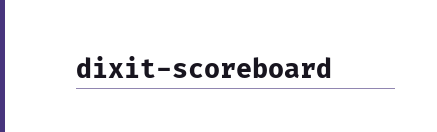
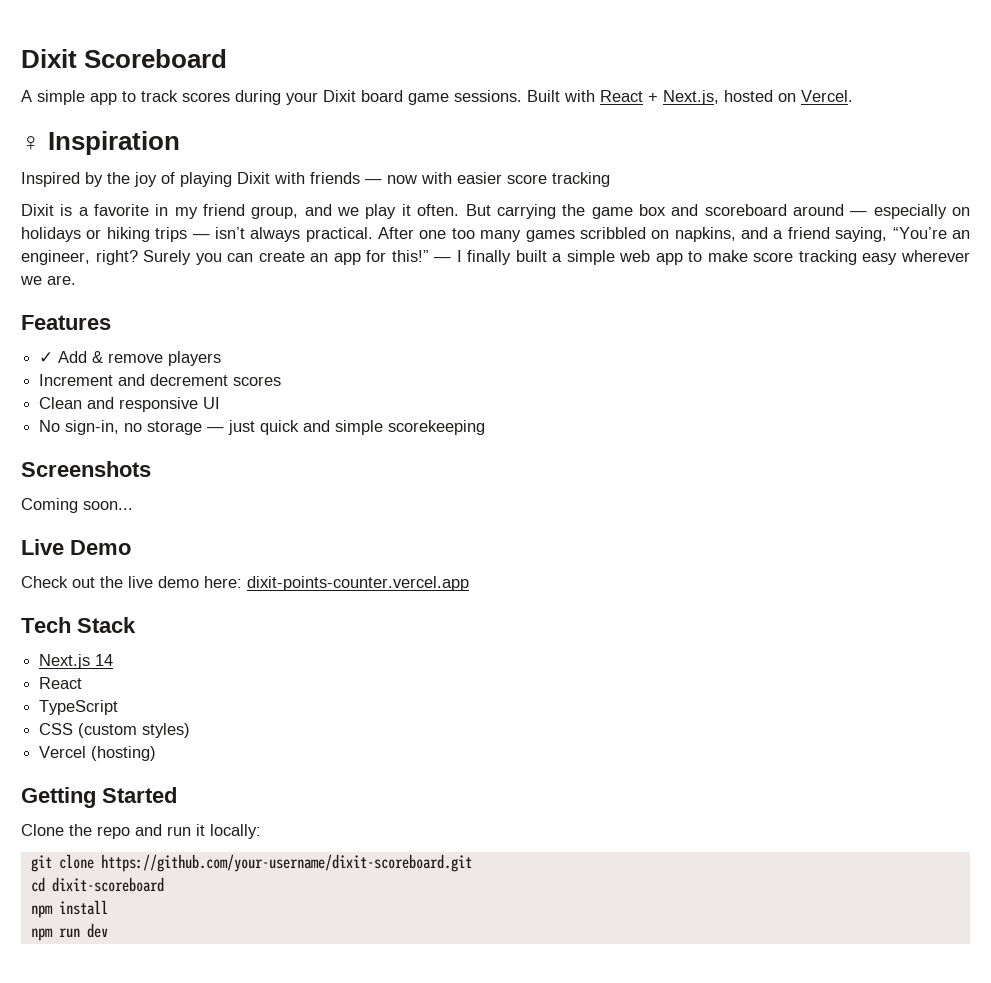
[76,56,332,78] dixit-scoreboard -> [21,49,228,68] [21,90,853,105] [21,131,181,155] [21,172,610,187] [21,204,970,219] [21,227,971,242] [21,250,970,265] [20,275,76,285] [21,315,111,330] [39,351,222,366] [39,374,282,386] [39,397,221,412] [39,420,486,435] [21,461,151,477] [21,498,133,513] [21,539,131,555] [21,576,469,591] [21,617,136,633] [39,654,114,669] [39,677,83,689] [39,700,119,715] [39,723,191,738] [39,746,157,761] [21,787,177,808] [21,824,261,839] [30,854,472,872] [30,877,164,892] [30,900,108,918] [30,923,108,941] Dixit Scoreboard // A simple app to track scores during your Dixit board game sessions. Built with React + Next.js, hosted on Vercel. // ♀ Inspiration // Inspired by the joy of playing Dixit with friends — now with easier score tracking // Dixit is a favorite in my friend group, and we play it often. But carrying the game box and scoreboard around — especially on holidays or hiking trips — isn’t always practical. After one too many games scribbled on napkins, and a friend saying, “You’re an engineer, right? Surely you can create an app for this!” — I finally built a simple web app to make score tracking easy wherever we are. // Features // ✓ Add & remove players // Increment and decrement scores // Clean and responsive UI // No sign-in, no storage — just quick and simple scorekeeping // Screenshots // Coming soon... // Live Demo // Check out the live demo here: dixit-points-counter.vercel.app // Tech Stack // Next.js 14 // React // TypeScript // CSS (custom styles) // Vercel (hosting) // Getting Started // Clone the repo and run it locally: // git clone https://github.com/your-username/dixit-scoreboard.git // cd dixit-scoreboard // npm install // npm run dev

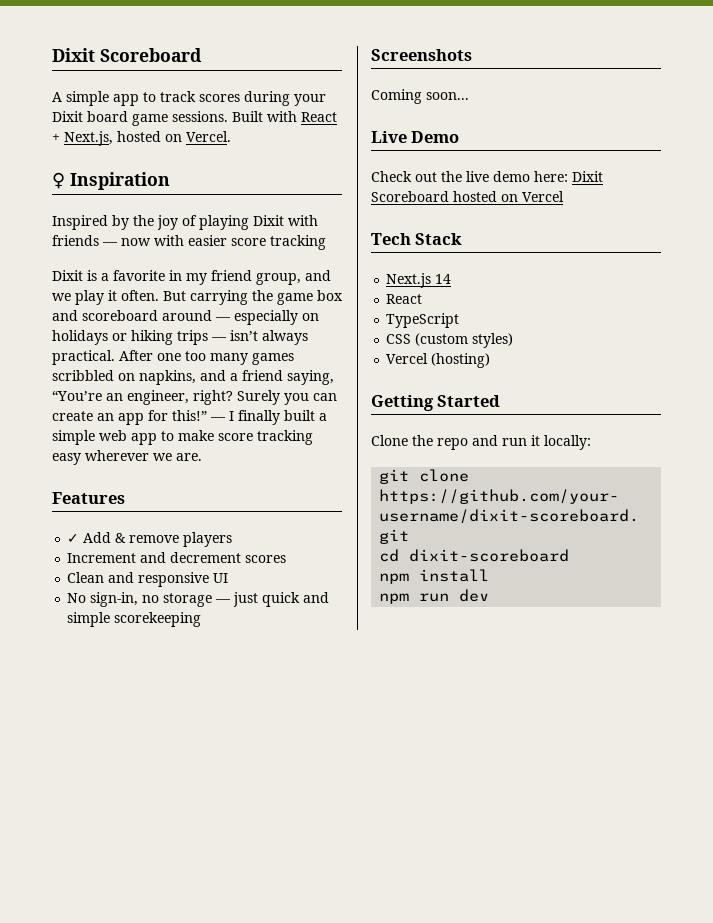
[247,576,469,591] dixit-points-counter.vercel.app -> [572,171,603,182] [371,191,564,202] Dixit Scoreboard hosted on Vercel

